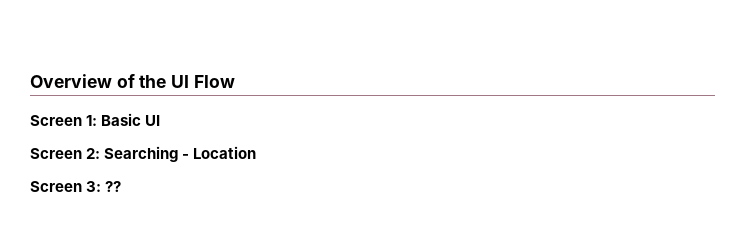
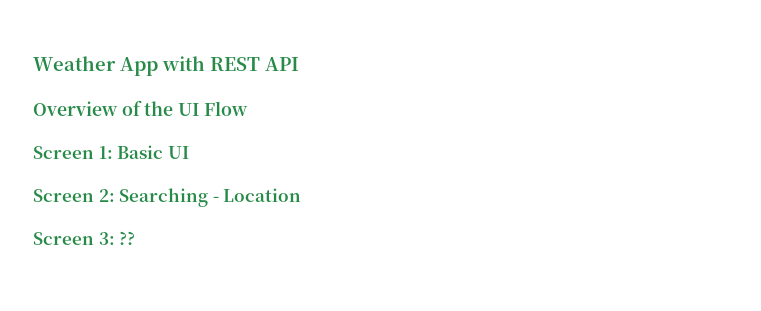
(30, 81) none -> [33,56,299,76] Weather App with REST API //

